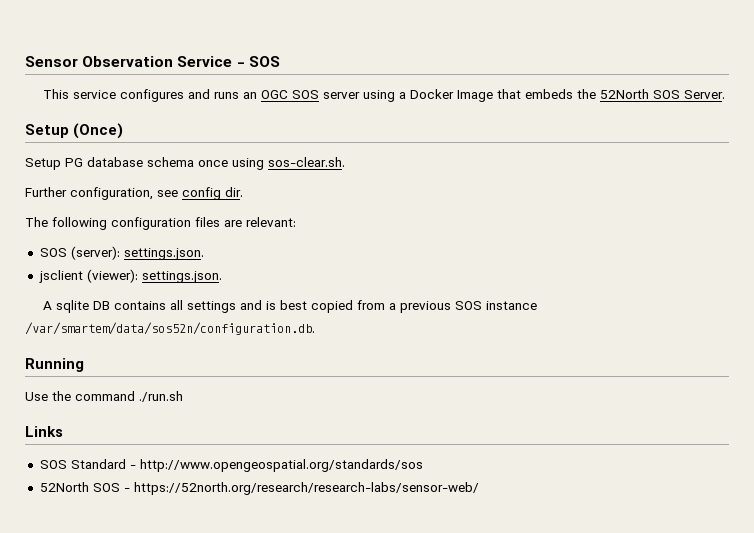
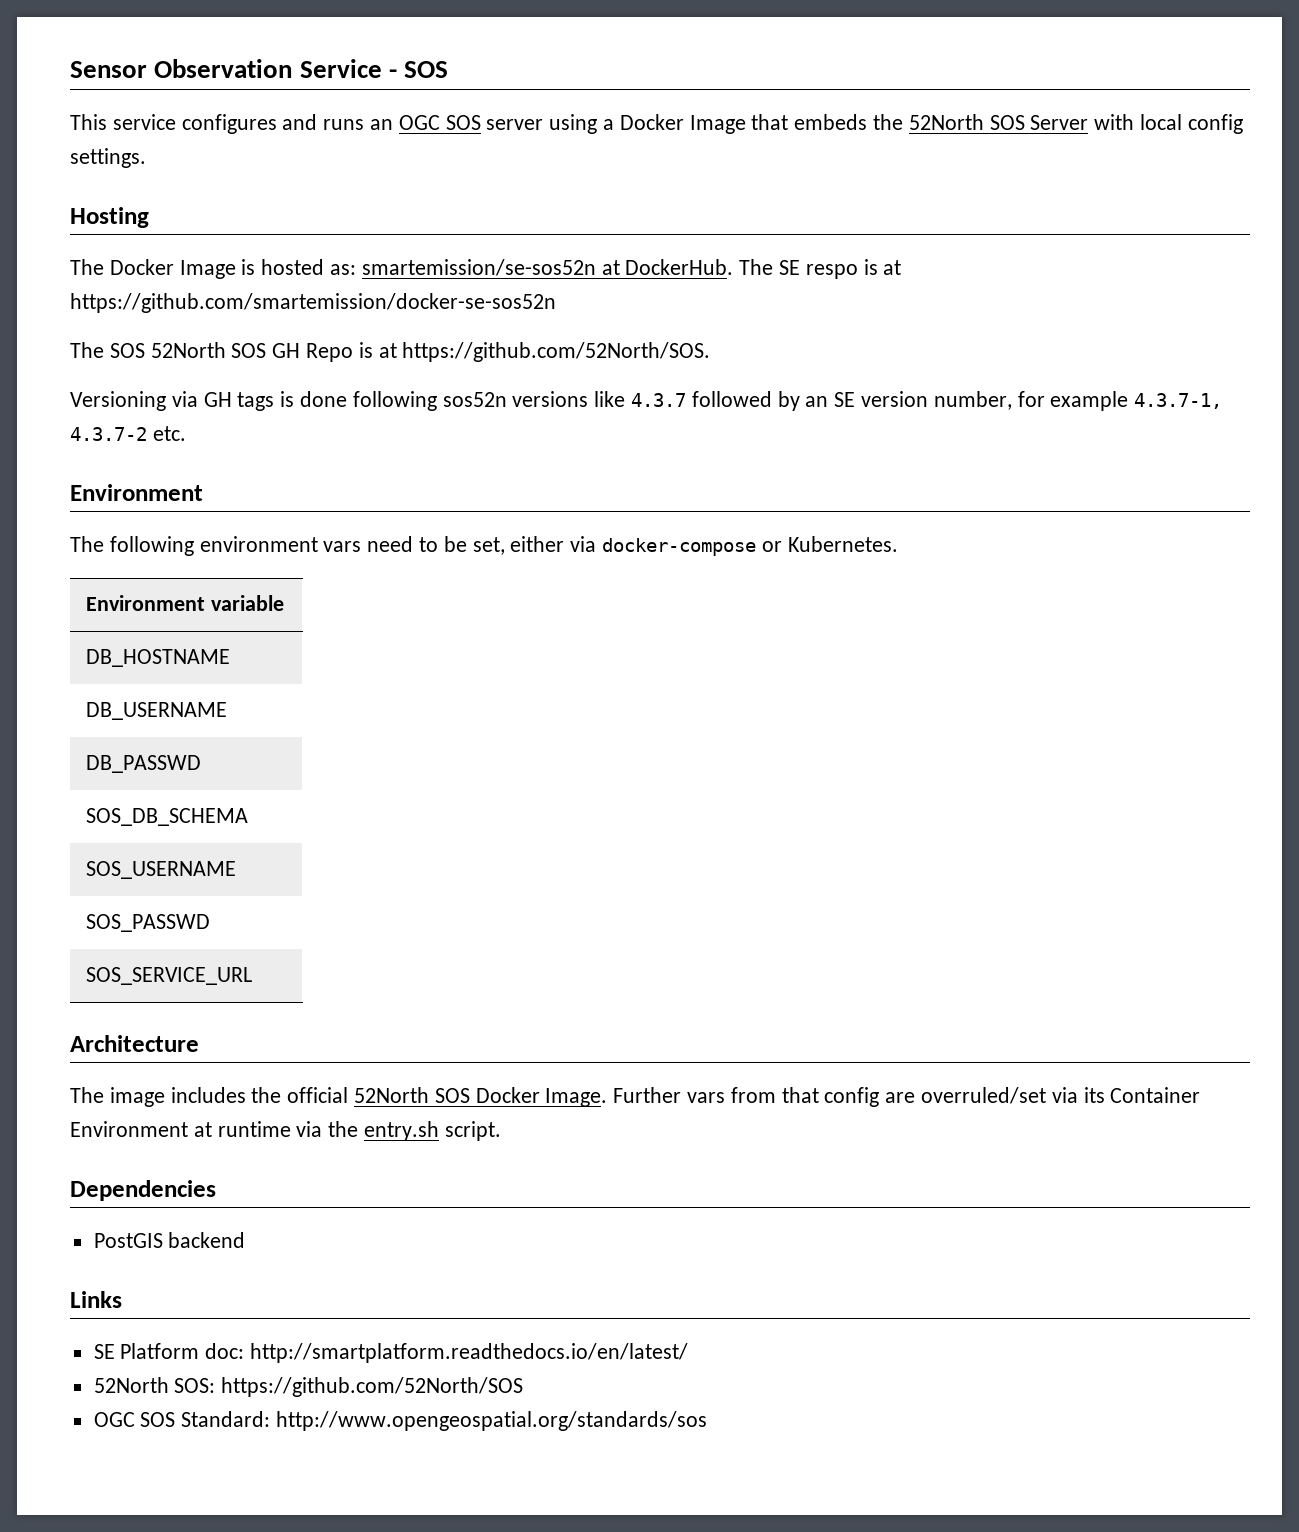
[683,90,725,99] [25,123,124,139] [25,157,345,170] [25,187,243,200] [25,217,296,230] [39,246,204,260] [38,269,222,283] [42,300,537,313] [25,322,315,335] [25,358,84,372] [25,391,183,402] [25,426,63,437] [39,459,423,472] [39,482,479,495] Server. // Setup (Once) // Setup PG database schema once using sos-clear.sh. // Further configuration, see config dir. // The following configuration files are relevant: // SOS (server): settings.json. // jsclient (viewer): settings.json. // A sqlite DB contains all settings and is best copied from a previous SOS instance /var/smartem/data/sos52n/configuration.db. // Running // Use the command ./run.sh // Links // SOS Standard - http://www.opengeospatial.org/standards/sos // 52North SOS - https://52north.org/research/research-labs/sensor-web/ -> [1030,114,1243,134] [70,148,146,168] [70,207,149,228] [70,259,902,279] [70,293,556,313] [70,342,711,362] [70,391,1223,411] [70,426,186,441] [70,484,203,501] [70,536,898,556] [86,595,284,611] [86,649,231,667] [86,702,228,720] [86,755,202,773] [86,808,249,826] [86,861,237,879] [86,914,211,932] [86,967,253,985] [70,1035,199,1052] [70,1087,1201,1107] [70,1121,501,1141] [70,1180,216,1201] [93,1232,246,1248] [70,1291,122,1308] [93,1343,689,1363] [93,1377,524,1397] [93,1411,708,1431] Server with local config settings. // Hosting // The Docker Image is hosted as: smartemission/se-sos52n at DockerHub. The SE respo is at https://github.com/smartemission/docker-se-sos52n // The SOS 52North SOS GH Repo is at https://github.com/52North/SOS. // Versioning via GH tags is done following sos52n versions like 4.3.7 followed by an SE version number, for example 4.3.7-1, 4.3.7-2 etc. // Environment // The following environment vars need to be set, either via docker-compose or Kubernetes. // Environment variable // DB_HOSTNAME // DB_USERNAME // DB_PASSWD // SOS_DB_SCHEMA // SOS_USERNAME // SOS_PASSWD // SOS_SERVICE_URL // Architecture // The image includes the official 52North SOS Docker Image. Further vars from that config are overruled/set via its Container Environment at runtime via the entry.sh script. // Dependencies // PostGIS backend // Links // SE Platform doc: http://smartplatform.readthedocs.io/en/latest/ // 52North SOS: https://github.com/52North/SOS // OGC SOS Standard: http://www.opengeospatial.org/standards/sos

